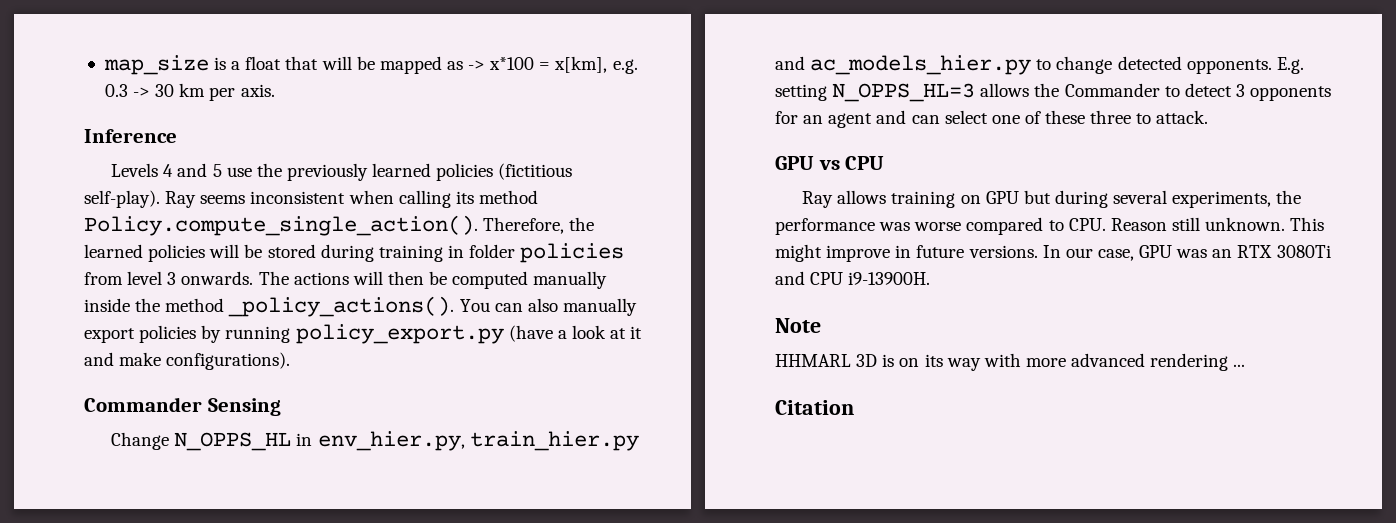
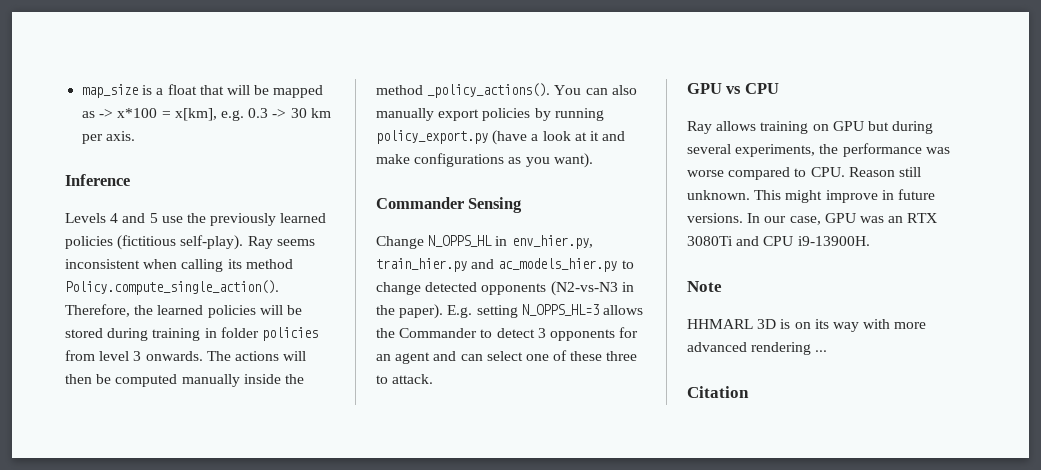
[166,352,291,370] configurations). -> [414,153,593,168] configurations as you want).
[1186,59,1272,74] opponents. -> [481,281,634,296] [376,304,444,319] opponents (N2-vs-N3 in the paper).

